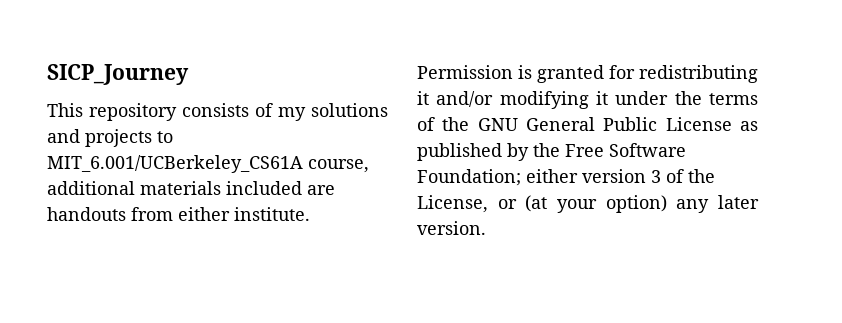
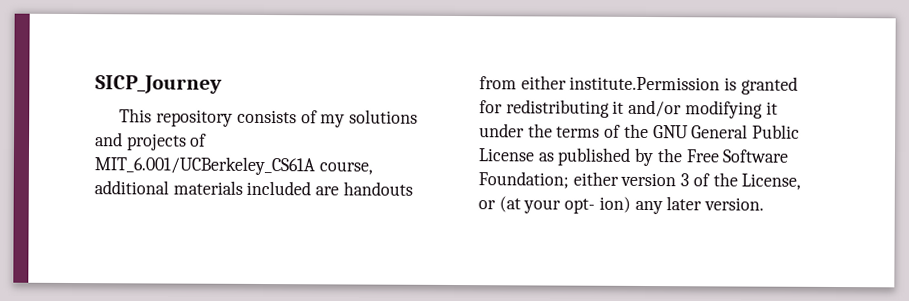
[157,131,173,143] to -> [190,133,208,147] of
[234,207,310,221] [417,65,513,79] institute. Permission -> [569,76,721,91] institute.Permission
[605,195,667,213] option) -> [564,196,631,214] opt- ion)

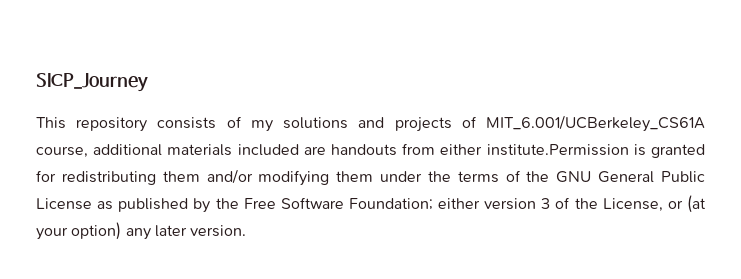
[612,100,625,114] it -> [162,171,200,182] them
[765,101,778,115] it -> [336,171,374,182] them
[564,196,631,214] opt- ion) -> [71,222,122,240] option)

